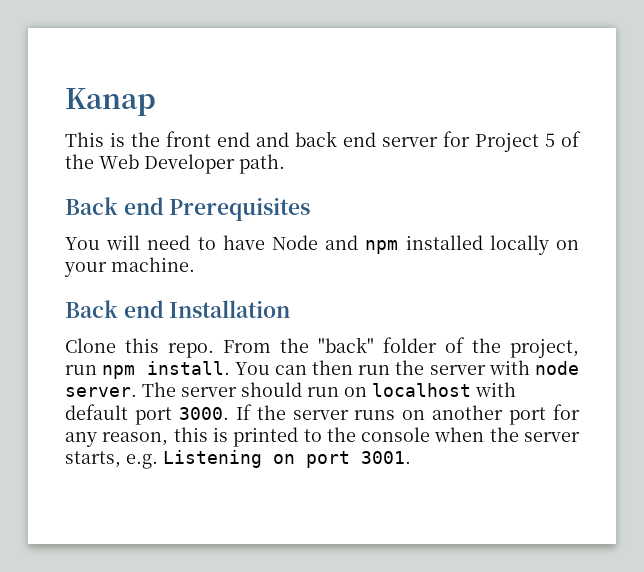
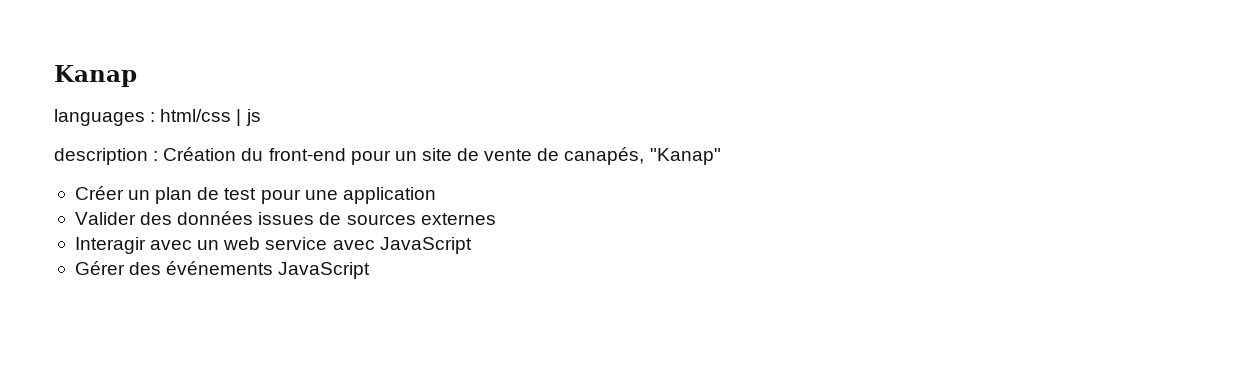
[65,131,581,152] [65,154,285,174] [65,197,311,221] [65,235,579,255] [64,257,195,277] [65,300,291,318] [65,337,579,358] [65,360,579,379] [65,382,516,397] [65,404,580,425] [65,427,580,447] [65,450,411,469] This is the front end and back end server for Project 5 of the Web Developer path. // Back end Prerequisites // You will need to have Node and npm installed locally on your machine. // Back end Installation // Clone this repo. From the "back" folder of the project, run npm install. You can then run the server with node server. The server should run on localhost with default port 3000. If the server runs on another port for any reason, this is printed to the console when the server starts, e.g. Listening on port 3001. -> [54,109,261,126] [54,147,721,165] [74,186,436,204] [74,211,496,225] [74,237,472,254] [74,261,371,279] languages : html/css | js // description : Création du front-end pour un site de vente de canapés, "Kanap" // Créer un plan de test pour une application // Valider des données issues de sources externes // Interagir avec un web service avec JavaScript // Gérer des événements JavaScript

